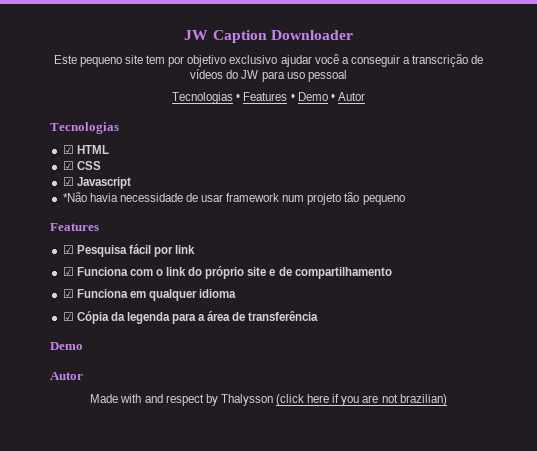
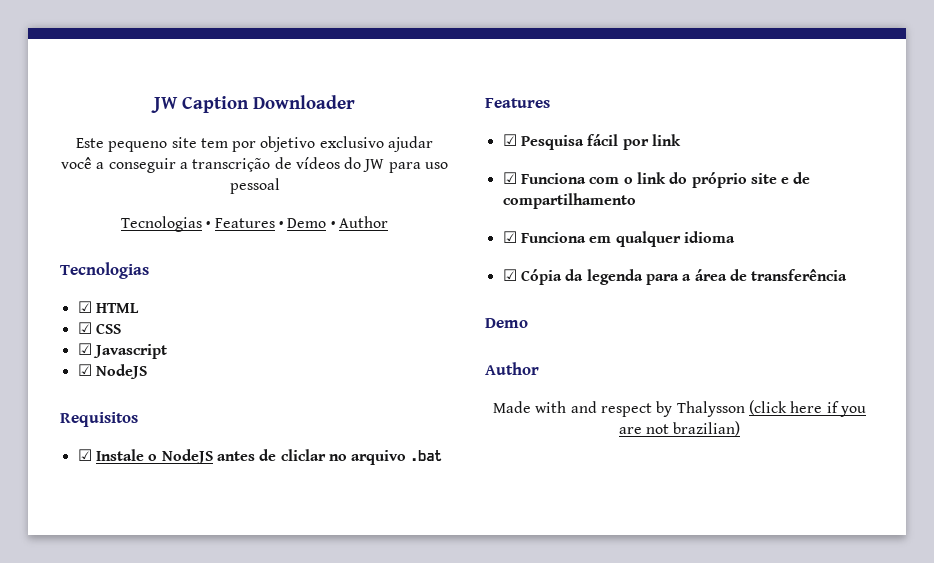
[337,92,365,101] Autor -> [338,216,388,228] Author
[62,192,405,205] *Não havia necessidade de usar framework num projeto tão pequeno -> [77,364,147,379] [60,412,138,427] [77,449,443,465] ☑ NodeJS // Requisitos // ☑ Instale o NodeJS antes de cliclar no arquivo .bat
[50,372,83,380] Autor -> [485,362,539,375] Author

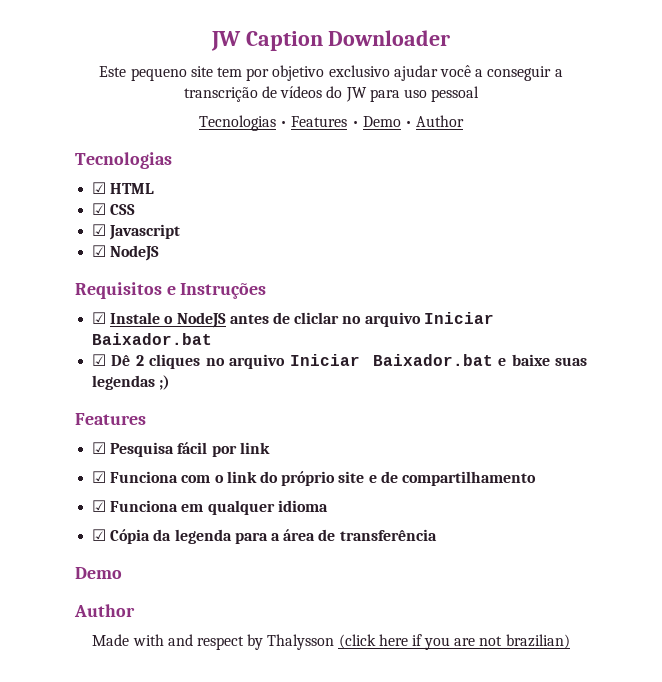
(138, 419) none -> [166,283,267,299] e Instruções
[410,450,443,461] .bat -> [423,312,494,324] [92,333,213,345] [92,354,587,369] [92,375,171,390] Iniciar Baixador.bat // ☑ Dê 2 cliques no arquivo Iniciar Baixador.bat e baixe suas legendas ;)

